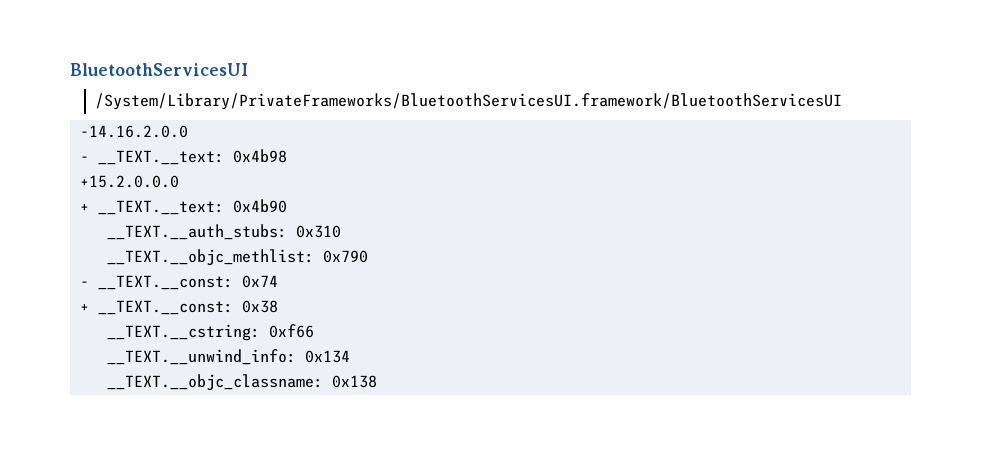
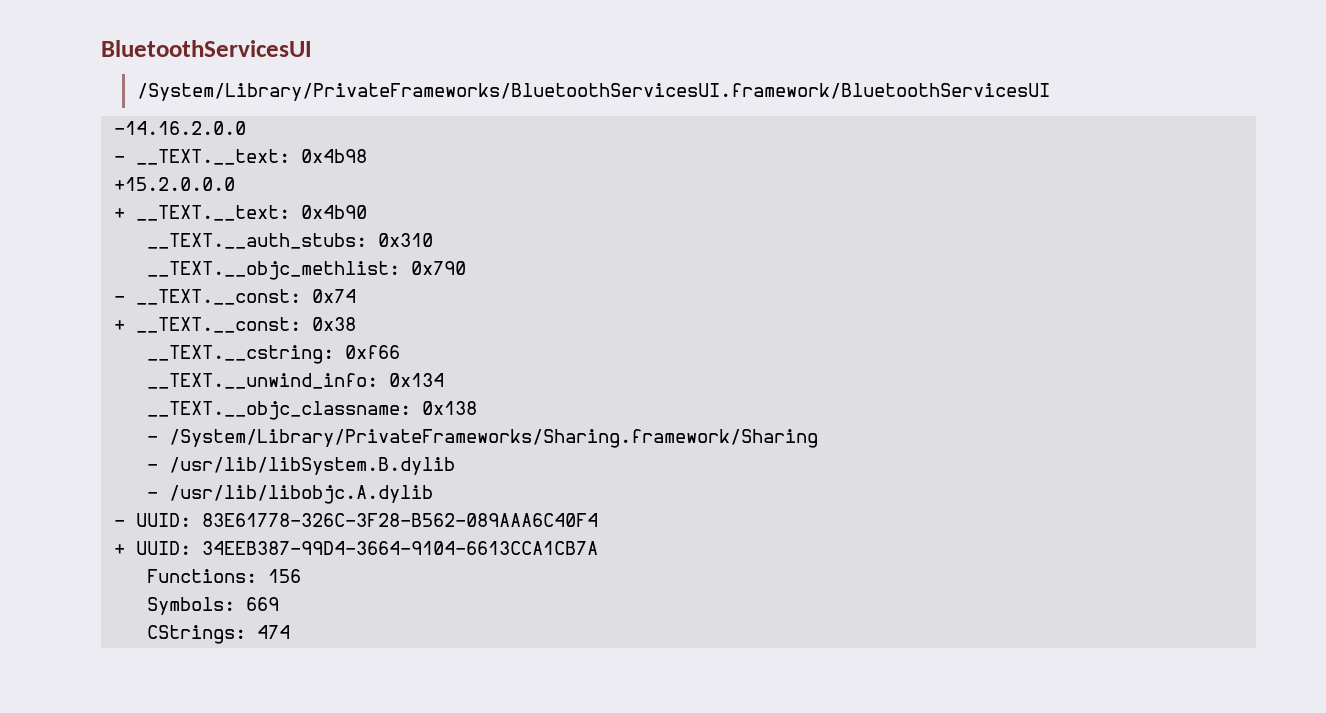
(377, 381) none -> [146,429,818,448] [146,457,455,475] [146,485,433,504] [113,513,598,527] [113,541,598,555] [146,569,301,583] [146,597,279,615] [146,625,290,644] // - /System/Library/PrivateFrameworks/Sharing.framework/Sharing // - /usr/lib/libSystem.B.dylib // - /usr/lib/libobjc.A.dylib // - UUID: 83E61778-326C-3F28-B562-089AAA6C40F4 // + UUID: 34EEB387-99D4-3664-9104-6613CCA1CB7A // Functions: 156 // Symbols: 669 // CStrings: 474

